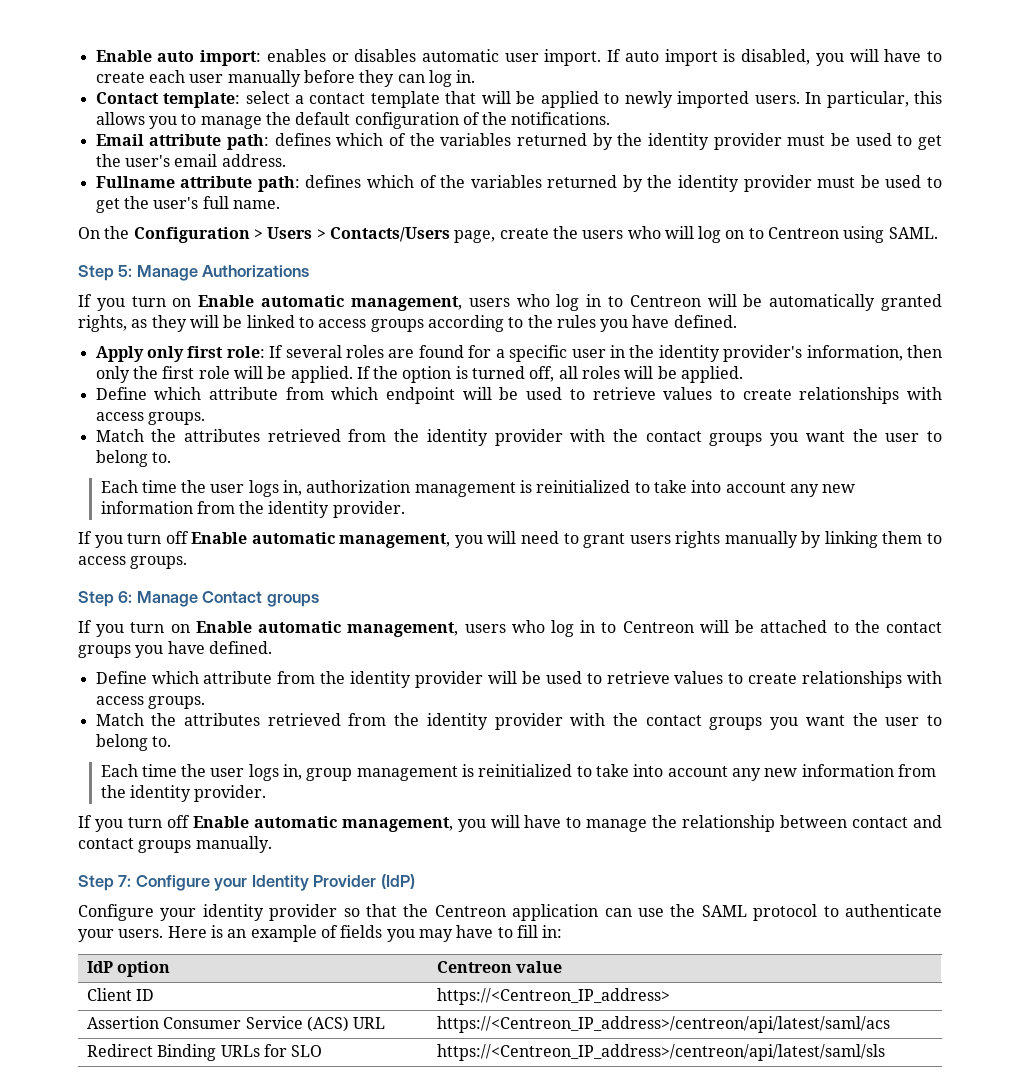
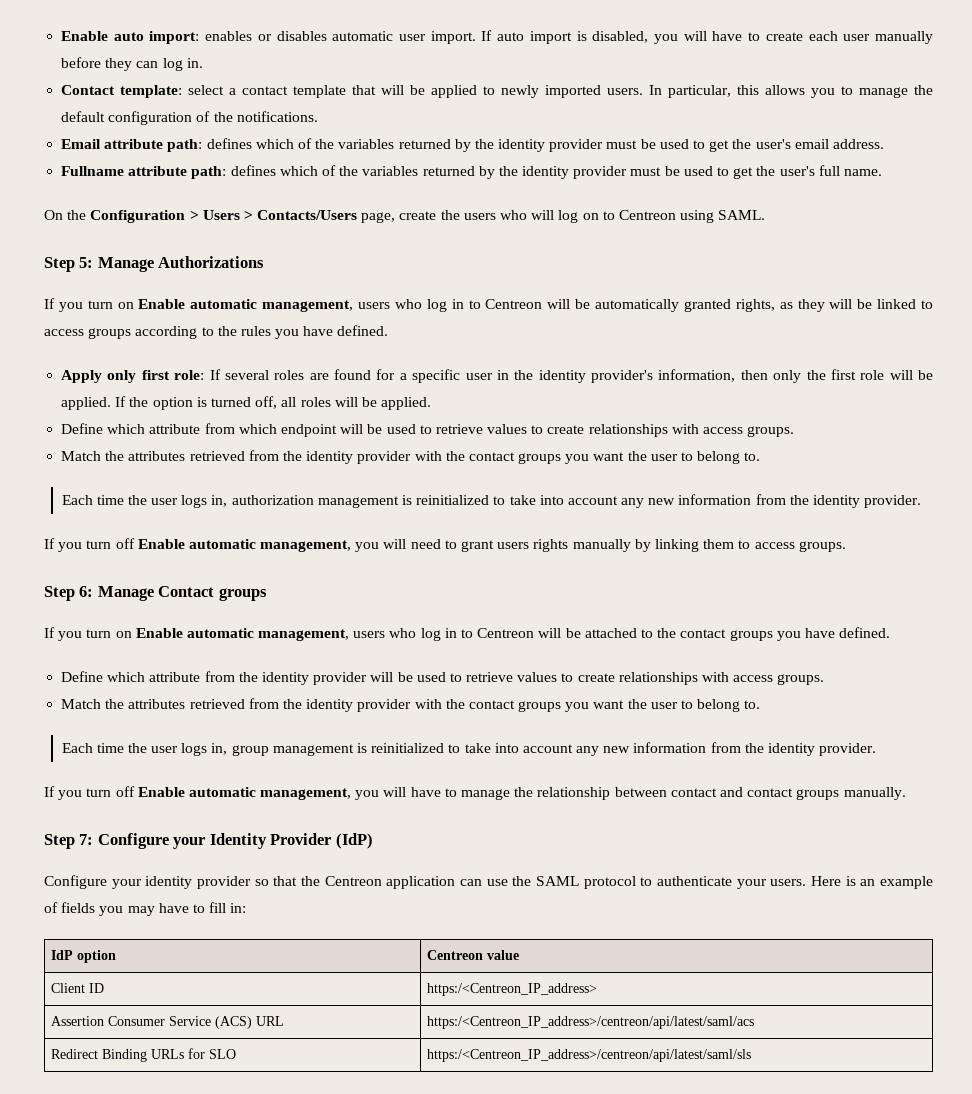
[436,988,670,1005] https://<Centreon_IP_address> -> [427,983,598,996] https:/<Centreon_IP_address>
[436,1016,890,1033] https://<Centreon_IP_address>/centreon/api/latest/saml/acs -> [427,1016,755,1029] https:/<Centreon_IP_address>/centreon/api/latest/saml/acs
[436,1044,885,1061] https://<Centreon_IP_address>/centreon/api/latest/saml/sls -> [427,1049,752,1062] https:/<Centreon_IP_address>/centreon/api/latest/saml/sls

